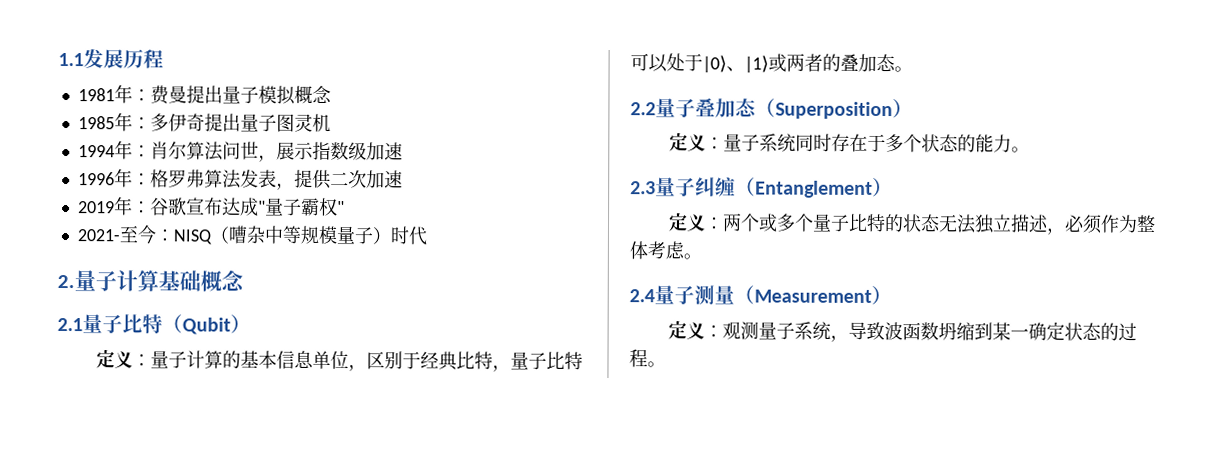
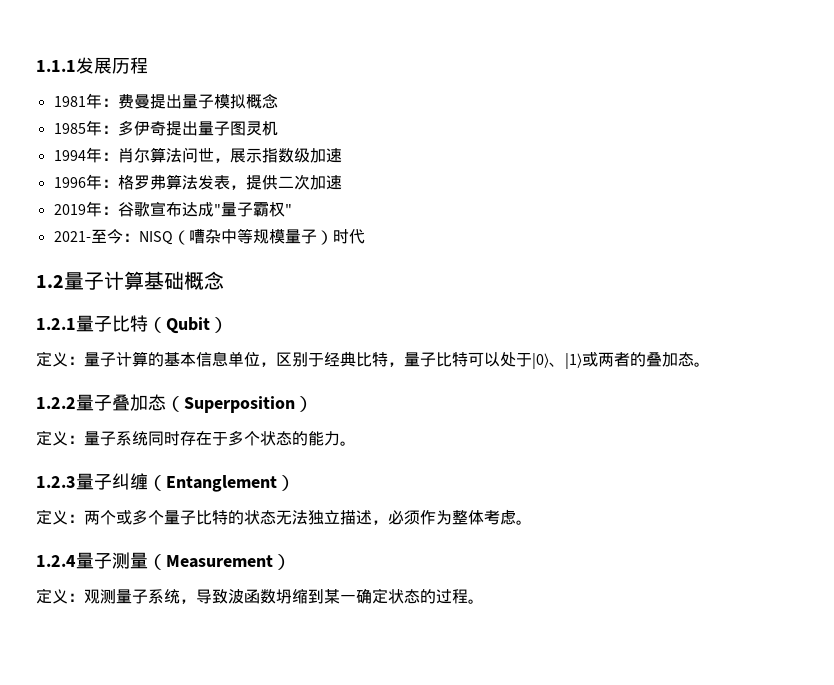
[58,52,84,67] 1.1 -> [36,60,76,72] 1.1.1
[57,274,75,289] 2. -> [36,275,64,288] 1.2
[57,317,83,332] 2.1 -> [36,318,76,330] 1.2.1
[630,102,656,116] 2.2 -> [36,397,76,409] 1.2.2
[630,181,656,195] 2.3 -> [36,476,76,488] 1.2.3
[629,289,655,303] 2.4 -> [36,555,76,567] 1.2.4

